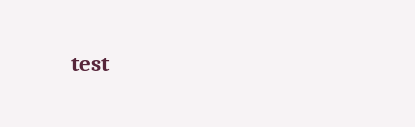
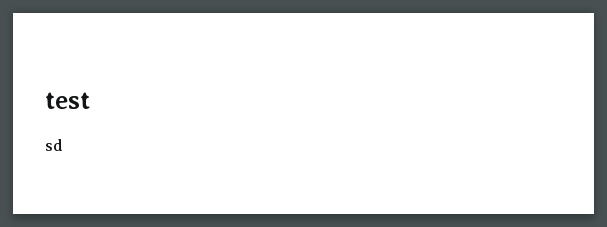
(110, 64) none -> [45,139,63,151] // sd

